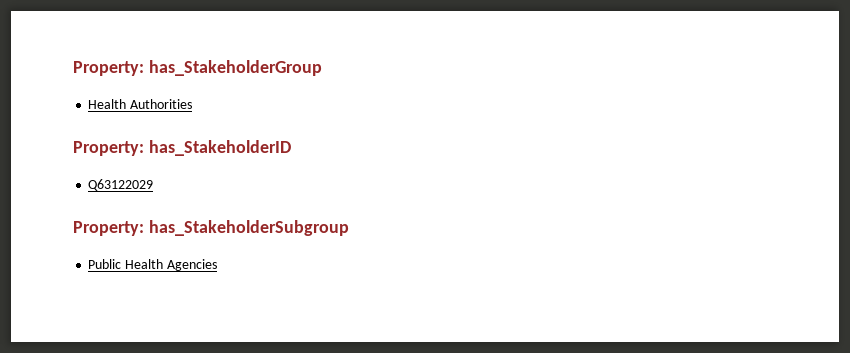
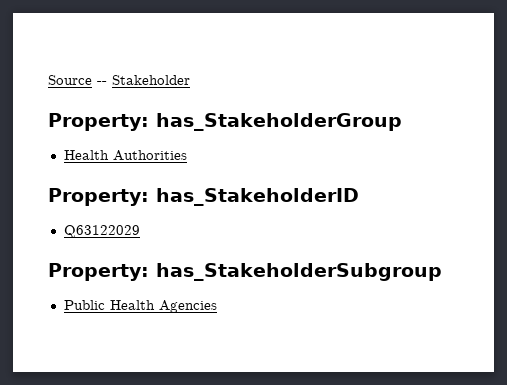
(73, 68) none -> [48,75,190,85] Source -- Stakeholder //

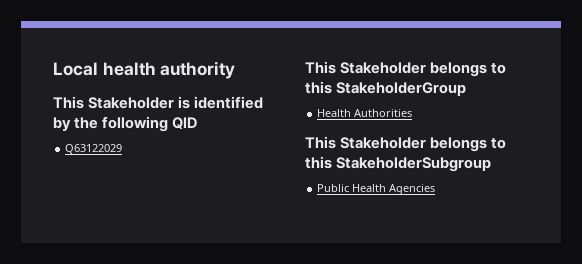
[48,75,190,85] [48,113,402,131] [63,150,187,161] [48,188,359,206] [63,225,140,238] [48,263,442,281] Source -- Stakeholder // Property: has_StakeholderGroup // Health Authorities // Property: has_StakeholderID // Q63122029 // Property: has_StakeholderSubgroup -> [53,61,236,79] [53,96,264,109] [53,116,199,132] [65,144,123,154] [305,61,507,77] [305,81,467,96] [317,109,413,117] [305,136,507,152] [305,156,492,172] Local health authority // This Stakeholder is identified by the following QID // Q63122029 // This Stakeholder belongs to this StakeholderGroup // Health Authorities // This Stakeholder belongs to this StakeholderSubgroup

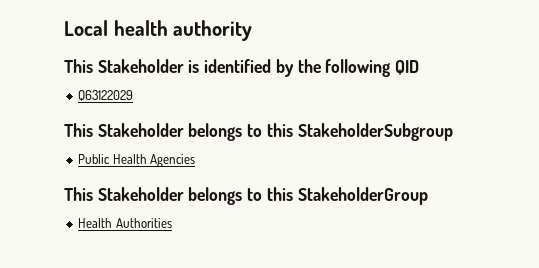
[336,82,467,96] [317,109,413,117] [305,136,507,152] [305,156,492,172] [317,184,436,195] StakeholderGroup // Health Authorities // This Stakeholder belongs to this StakeholderSubgroup // Public Health Agencies -> [297,123,453,141] [78,154,196,167] [64,187,428,205] [78,218,172,228] StakeholderSubgroup // Public Health Agencies // This Stakeholder belongs to this StakeholderGroup // Health Authorities

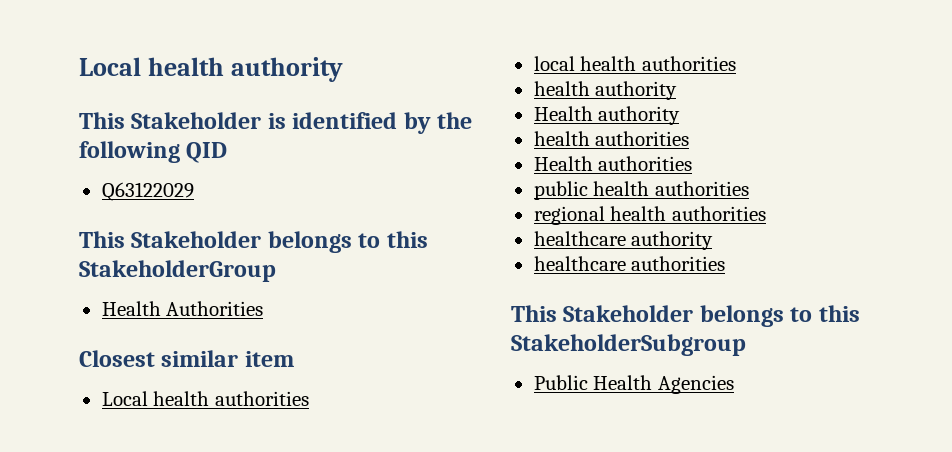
[297,123,453,141] [78,154,196,167] [64,187,428,205] [78,218,172,228] StakeholderSubgroup // Public Health Agencies // This Stakeholder belongs to this StakeholderGroup // Health Authorities -> [79,260,276,282] [101,301,264,316] [79,350,294,367] [101,391,309,406] [533,56,736,71] [533,81,678,100] [533,106,681,125] [533,131,690,146] [533,156,693,171] [533,181,749,200] [533,206,766,225] [533,231,714,250] [533,256,726,271] [511,305,860,327] [511,334,746,356] [533,375,734,394] StakeholderGroup // Health Authorities // Closest similar item // Local health authorities // local health authorities // health authority // Health authority // health authorities // Health authorities // public health authorities // regional health authorities // healthcare authority // healthcare authorities // This Stakeholder belongs to this StakeholderSubgroup // Public Health Agencies

